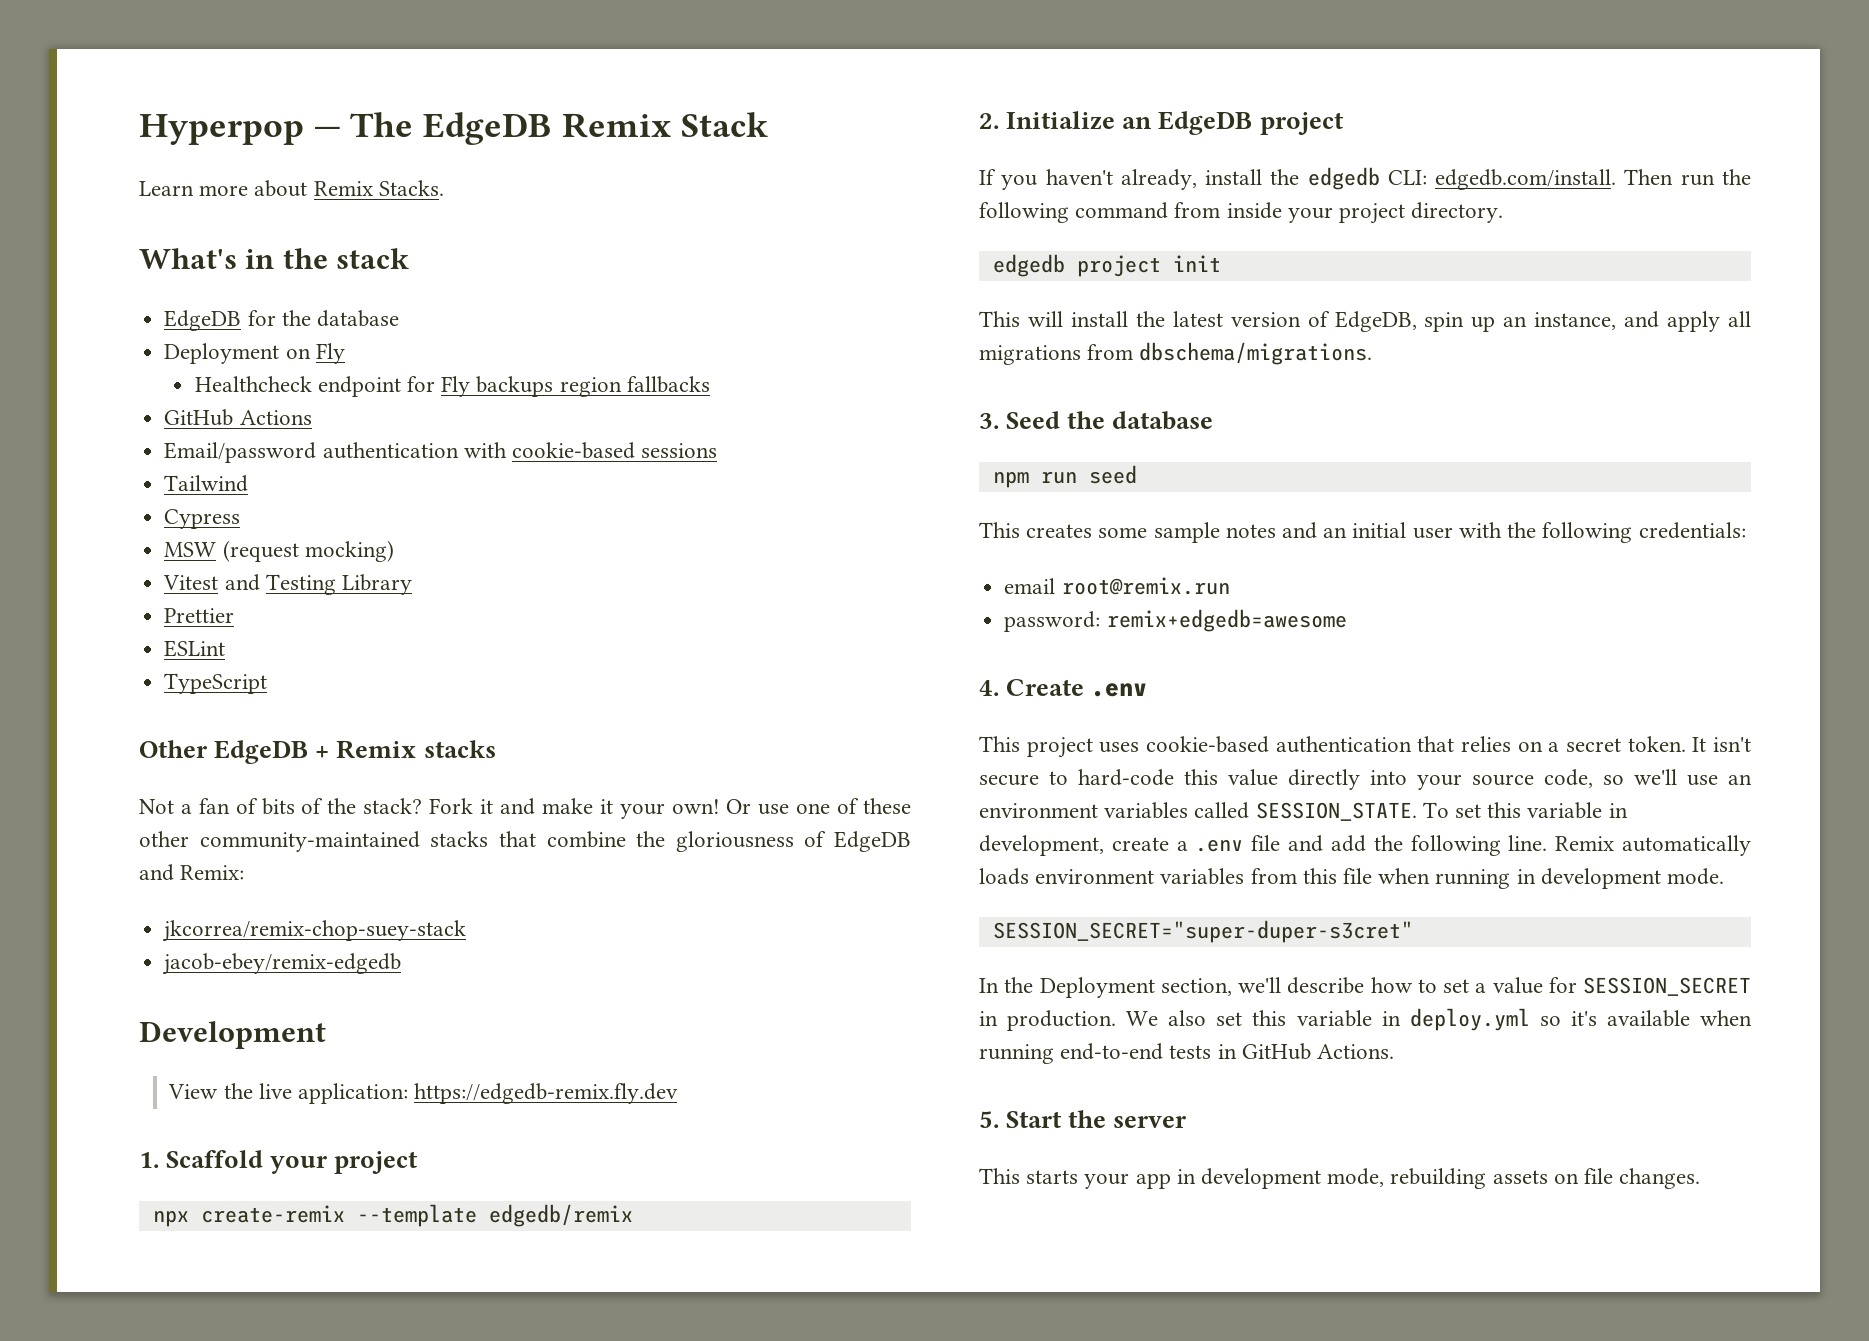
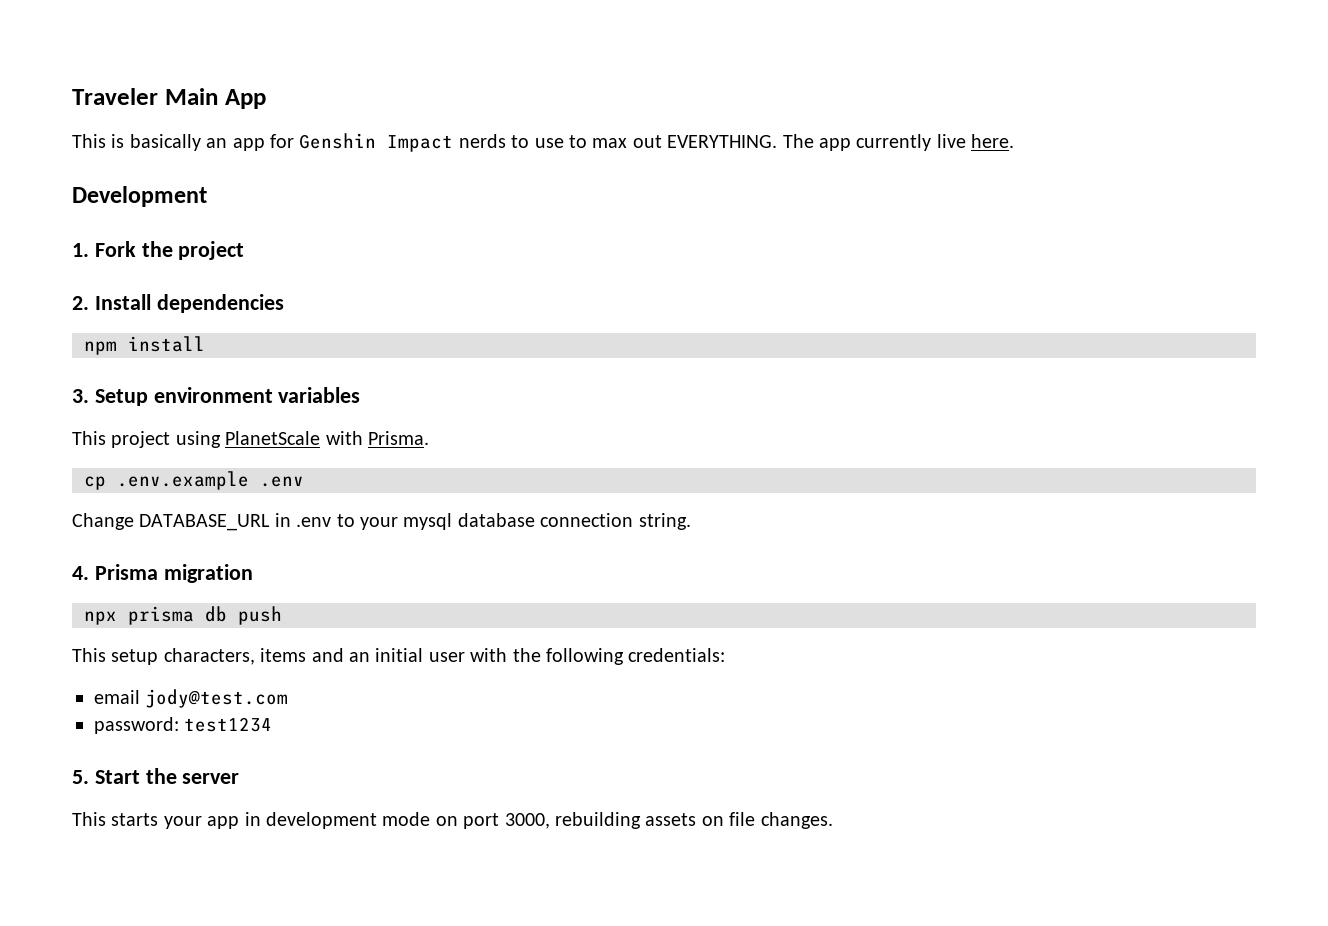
[139,112,768,145] [139,180,444,197] [139,248,410,269] [164,310,399,331] [164,343,345,364] [194,376,710,397] [164,409,312,426] [164,442,718,463] [164,475,249,492] [164,509,241,529] [164,540,394,562] [163,574,412,595] [164,608,235,623] [164,640,226,657] [164,673,268,694] [139,740,496,764] [139,798,912,819] [139,831,911,852] [139,864,245,881] [162,920,467,942] [162,953,402,975] [139,1021,326,1049] [168,1083,679,1104] [139,1150,419,1174] [152,1204,633,1227] [979,111,1344,135] [979,167,1751,190] [979,202,1504,224] [992,254,1221,277] [979,311,1751,332] [979,342,1373,365] [979,411,1214,430] [992,465,1137,488] [979,522,1276,543] Hyperpop — The EdgeDB Remix Stack // Learn more about Remix Stacks. // What's in the stack // EdgeDB for the database // Deployment on Fly // Healthcheck endpoint for Fly backups region fallbacks // GitHub Actions // Email/password authentication with cookie-based sessions // Tailwind // Cypress // MSW (request mocking) // Vitest and Testing Library // Prettier // ESLint // TypeScript // Other EdgeDB + Remix stacks // Not a fan of bits of the stack? Fork it and make it your own! Or use one of these other community-maintained stacks that combine the gloriousness of EdgeDB and Remix: // jkcorrea/remix-chop-suey-stack // jacob-ebey/remix-edgedb // Development // View the live application: https://edgedb-remix.fly.dev // 1. Scaffold your project // npx create-remix --template edgedb/remix // 2. Initialize an EdgeDB project // If you haven't already, install the edgedb CLI: edgedb.com/install. Then run the following command from inside your project directory. // edgedb project init // This will install the latest version of EdgeDB, spin up an instance, and apply all migrations from dbschema/migrations. // 3. Seed the database // npm run seed // This creates some sample notes -> [72,88,266,109] [72,133,1015,152] [72,186,207,207] [72,241,245,260] [72,294,284,313] [84,336,205,355] [72,387,361,406] [72,431,429,448] [84,471,304,490] [72,513,691,531] [72,564,253,583] [84,606,282,625] [72,648,307,665] Traveler Main App // This is basically an app for Genshin Impact nerds to use to max out EVERYTHING. The app currently live here. // Development // 1. Fork the project // 2. Install dependencies // npm install // 3. Setup environment variables // This project using PlanetScale with Prisma. // cp .env.example .env // Change DATABASE_URL in .env to your mysql database connection string. // 4. Prisma migration // npx prisma db push // This setup characters, items
[1061,577,1230,595] root@remix.run -> [145,689,289,708] jody@test.com
[1106,609,1347,632] [979,679,1148,697] [979,736,1751,758] [979,769,1752,790] [979,802,1628,821] [979,835,1751,856] [979,868,1725,889] [992,920,1413,943] [979,977,1751,998] [979,1008,1752,1031] [979,1043,1395,1064] remix+edgedb=awesome // 4. Create .env // This project uses cookie-based authentication that relies on a secret token. It isn't secure to hard-code this value directly into your source code, so we'll use an environment variables called SESSION_STATE. To set this variable in development, create a .env file and add the following line. Remix automatically loads environment variables from this file when running in development mode. // SESSION_SECRET="super-duper-s3cret" // In the Deployment section, we'll describe how to set a value for SESSION_SECRET in production. We also set this variable in deploy.yml so it's available when running end-to-end tests in GitHub Actions. -> [184,717,273,732] test1234
[1327,1168,1385,1187] mode, -> [382,812,550,829] mode on port 3000,

